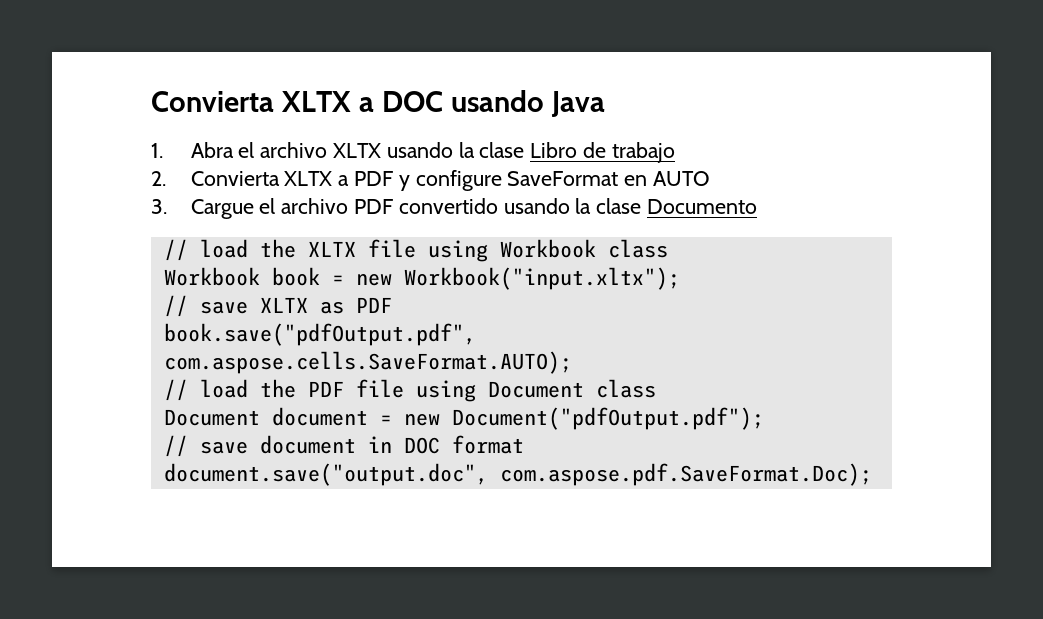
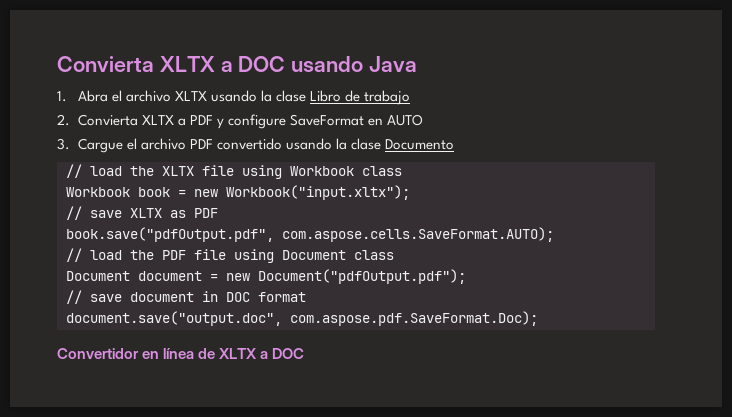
(872, 474) none -> [57,348,305,359] // Convertidor en línea de XLTX a DOC

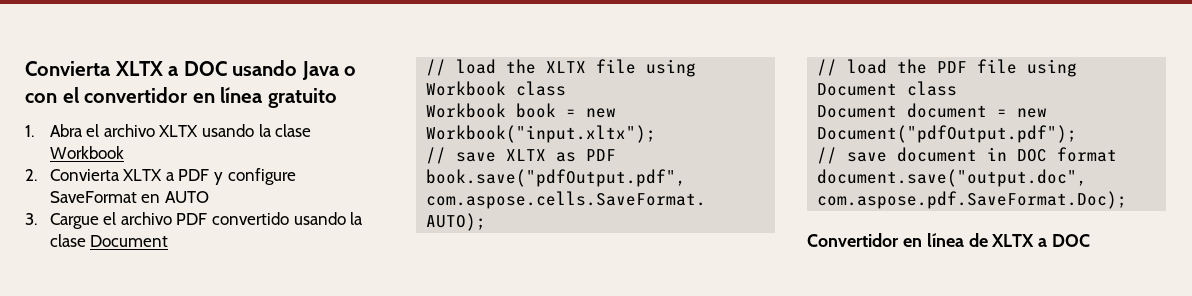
(418, 64) none -> [344,66,357,76] [25,87,337,108] o con el convertidor en línea gratuito
[309,90,411,105] Libro de trabajo -> [49,146,124,159] Workbook
[384,139,454,150] Documento -> [90,235,169,247] Document

